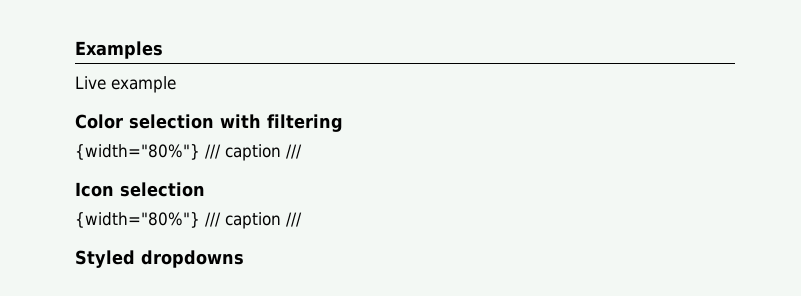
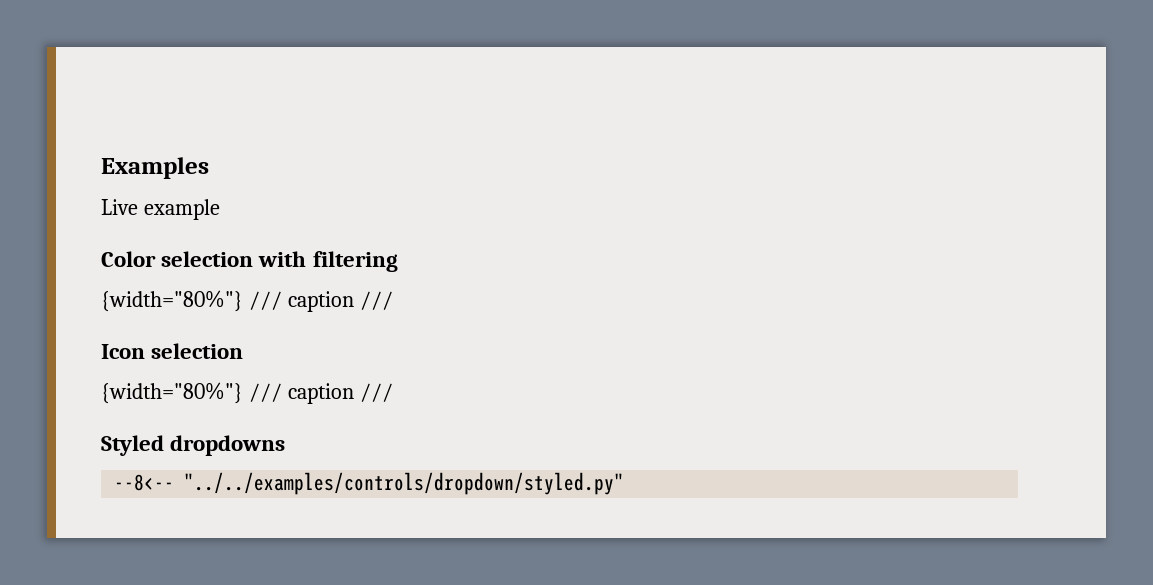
(244, 259) none -> [114,472,625,495] // --8<-- "../../examples/controls/dropdown/styled.py"

